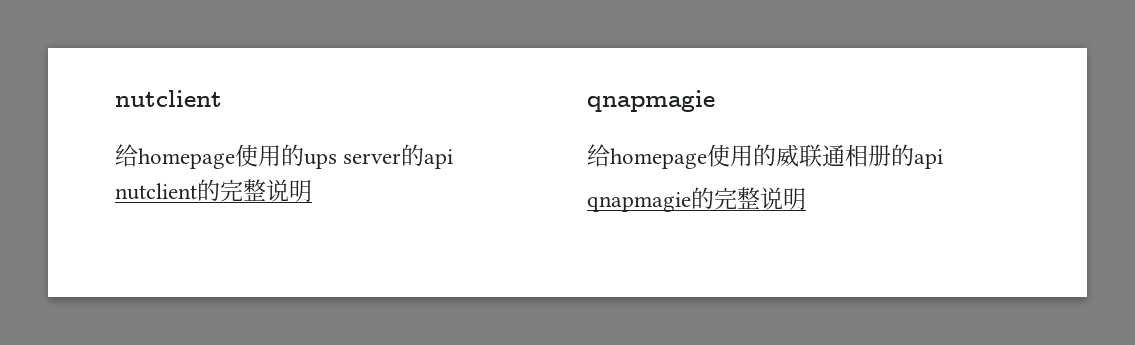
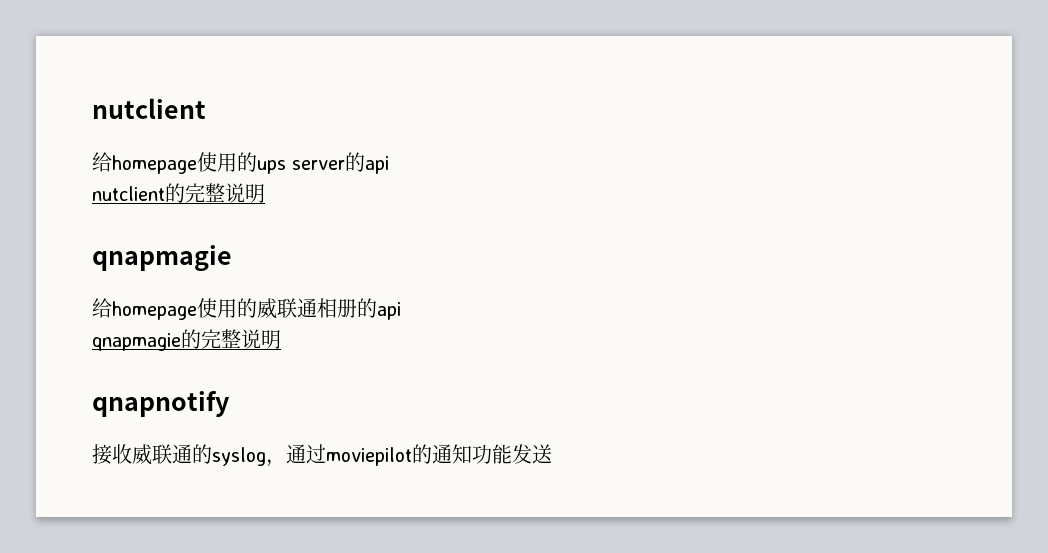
(806, 199) none -> [92,391,230,417] [92,444,552,467] // qnapnotify // 接收威联通的syslog，通过moviepilot的通知功能发送

